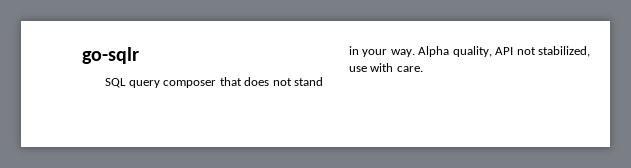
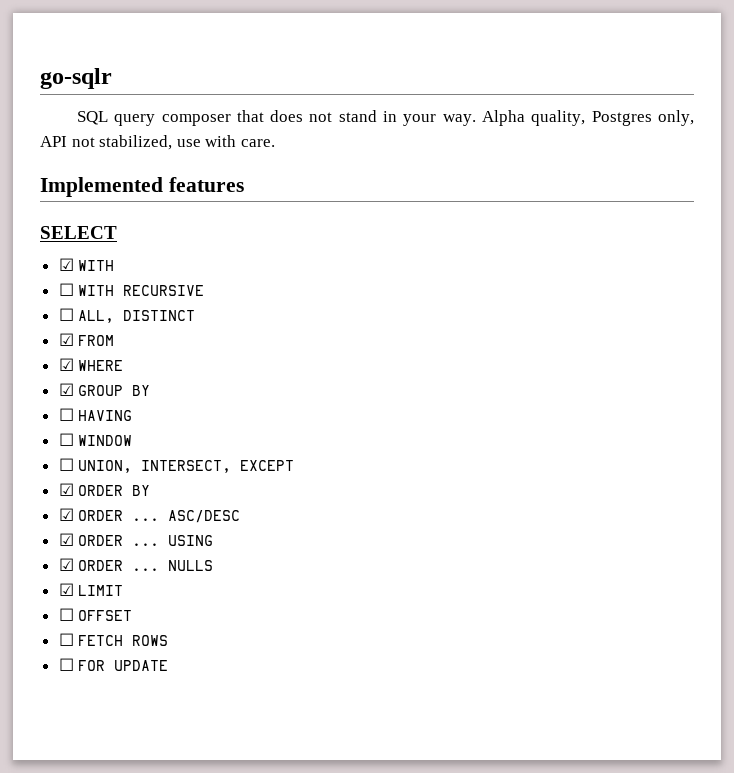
(492, 51) none -> [591,110,694,126] Postgres only,
(423, 69) none -> [40,177,244,197] [40,226,117,239] [58,258,115,271] [58,283,205,296] [58,308,196,323] [58,333,115,346] [58,358,124,371] [58,383,151,396] [58,408,133,421] [58,433,133,446] [58,458,295,473] [58,483,151,496] [58,508,241,523] [58,533,214,546] [58,558,214,571] [58,583,124,596] [58,608,133,621] [58,633,169,646] [58,658,169,671] // Implemented features // SELECT // ☑ WITH // ☐ WITH RECURSIVE // ☐ ALL, DISTINCT // ☑ FROM // ☑ WHERE // ☑ GROUP BY // ☐ HAVING // ☐ WINDOW // ☐ UNION, INTERSECT, EXCEPT // ☑ ORDER BY // ☑ ORDER ... ASC/DESC // ☑ ORDER ... USING // ☑ ORDER ... NULLS // ☑ LIMIT // ☐ OFFSET // ☐ FETCH ROWS // ☐ FOR UPDATE

